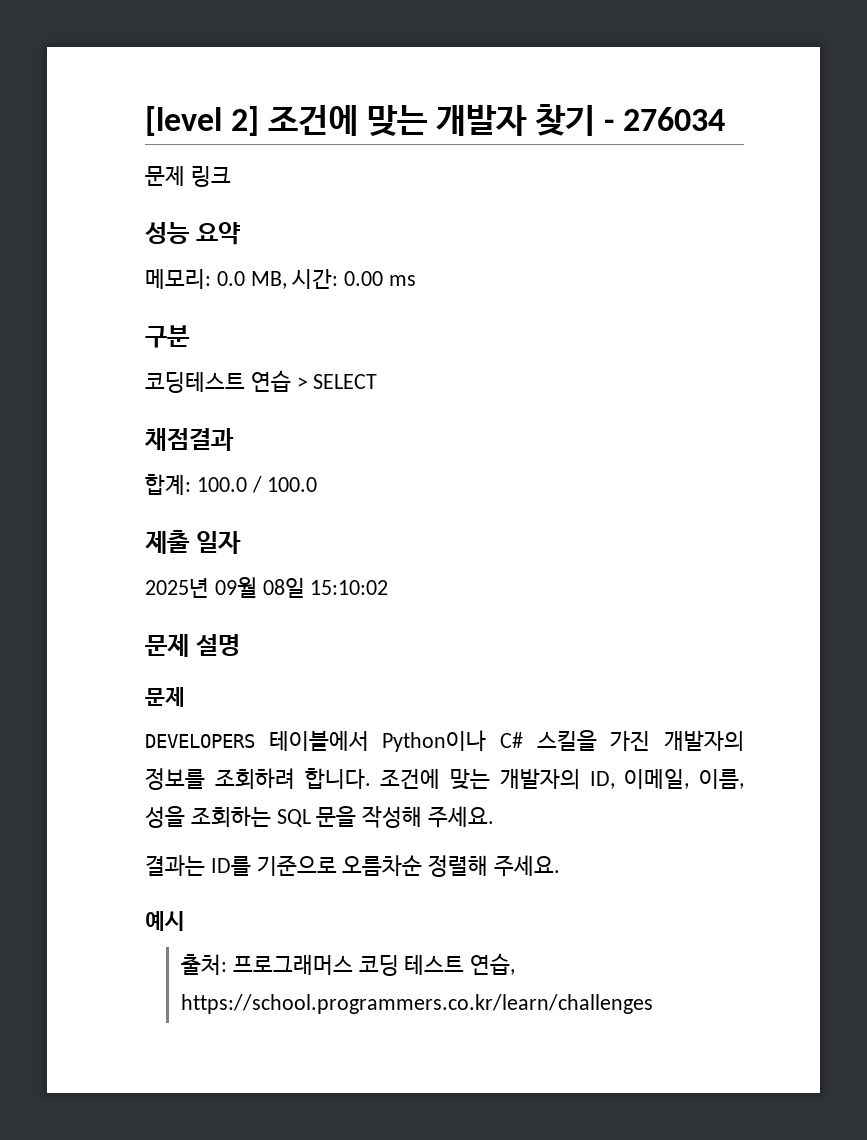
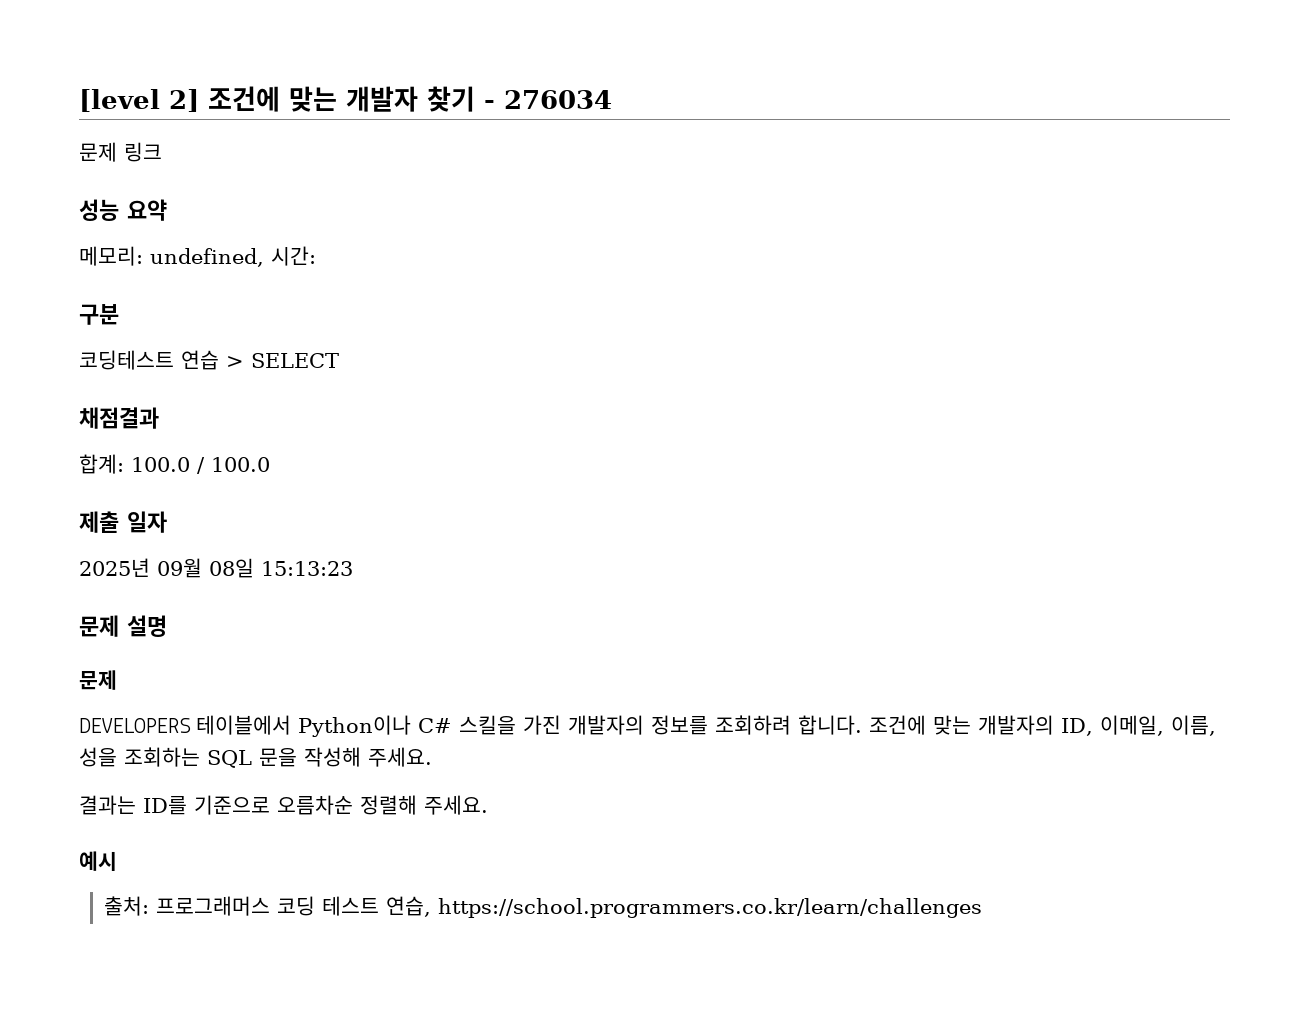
[216,271,287,289] 0.0 MB, -> [150,248,264,267] undefined,
[344,271,417,286] 0.00 ms -> (316, 256) none
[310,580,389,595] 15:10:02 -> [261,561,353,576] 15:13:23

